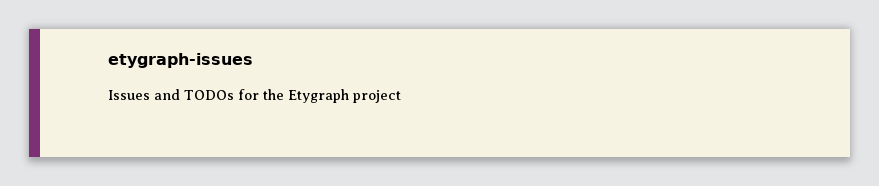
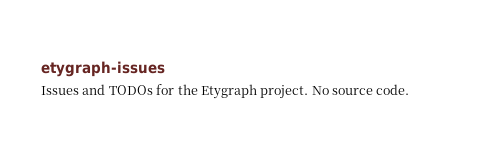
[353,90,401,103] project -> [260,84,410,99] project. No source code.

